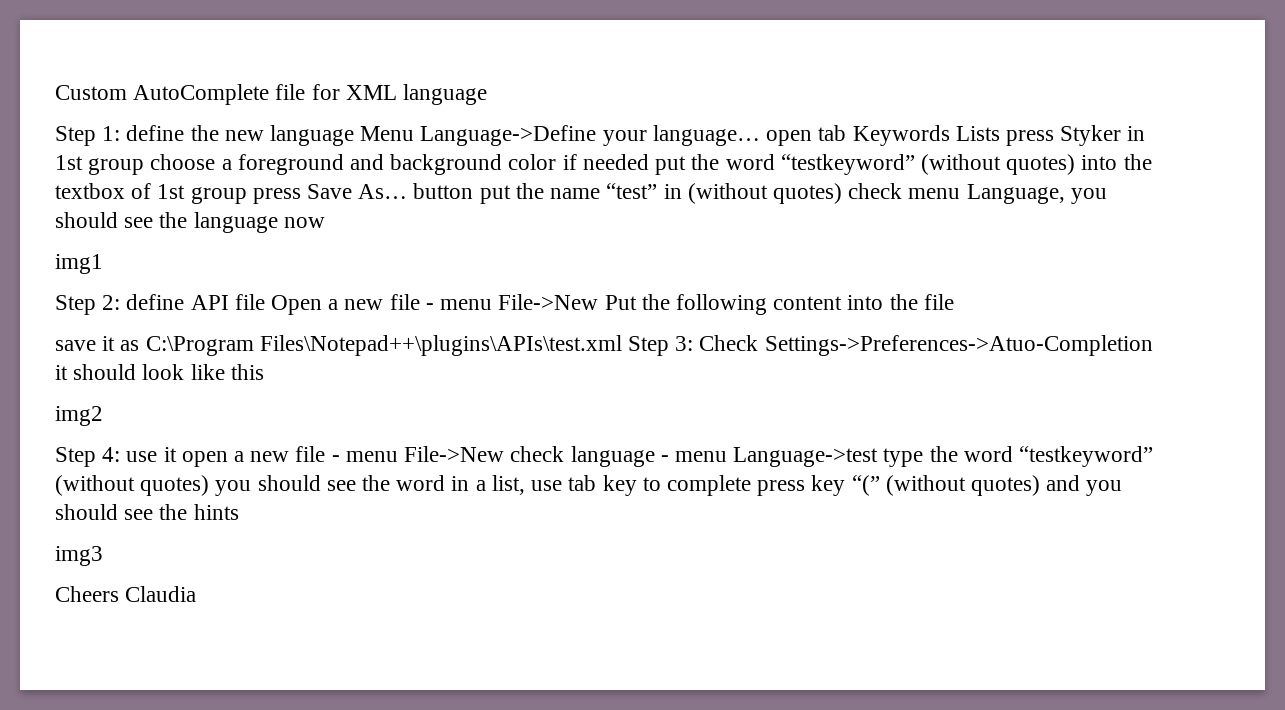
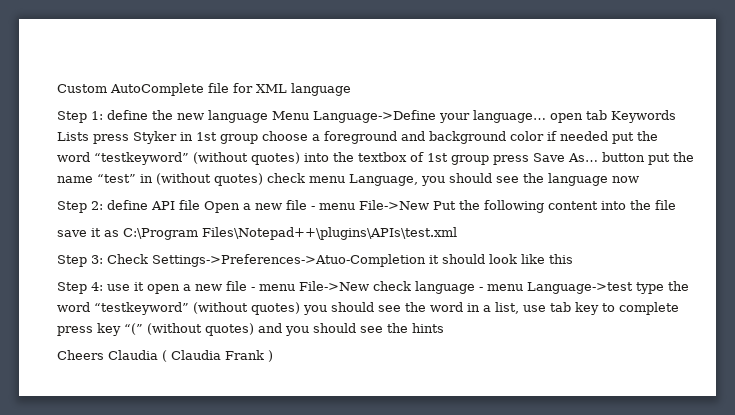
[55,254,103,274] // img1 -> (639, 179) none
(622, 345) none -> (457, 233) //
[55,406,103,426] // img2 -> (573, 259) none
[55,546,103,566] // img3 -> (444, 328) none
(197, 594) none -> [162,350,273,362] ( Claudia Frank )

